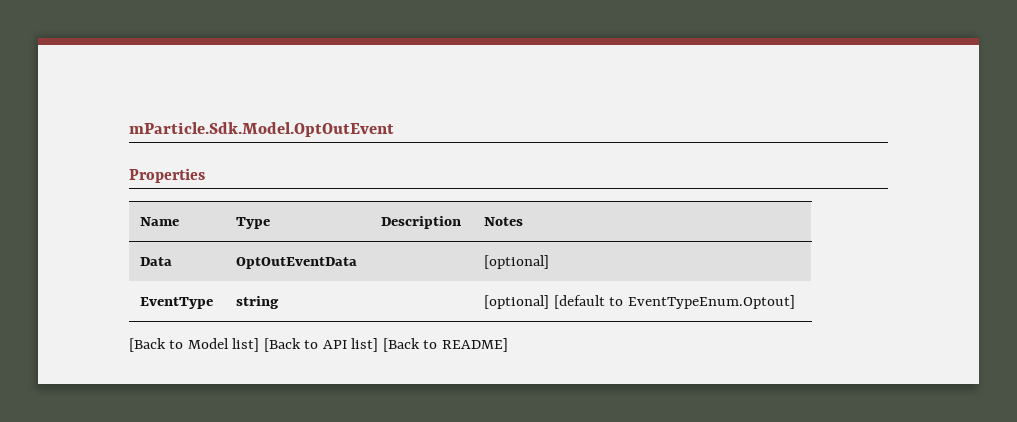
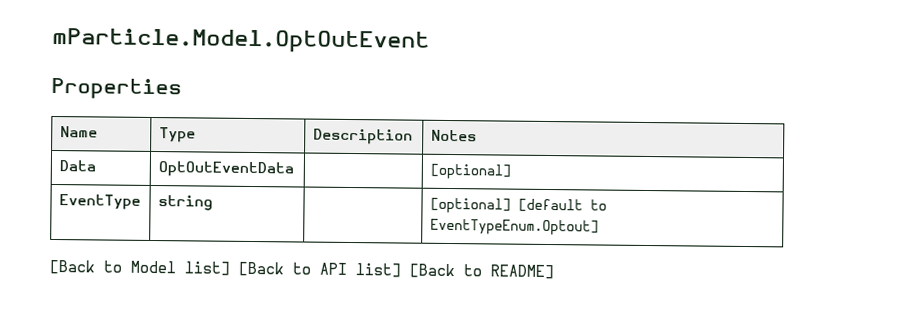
[129,122,394,137] mParticle.Sdk.Model.OptOutEvent -> [52,27,430,54] mParticle.Model.OptOutEvent

